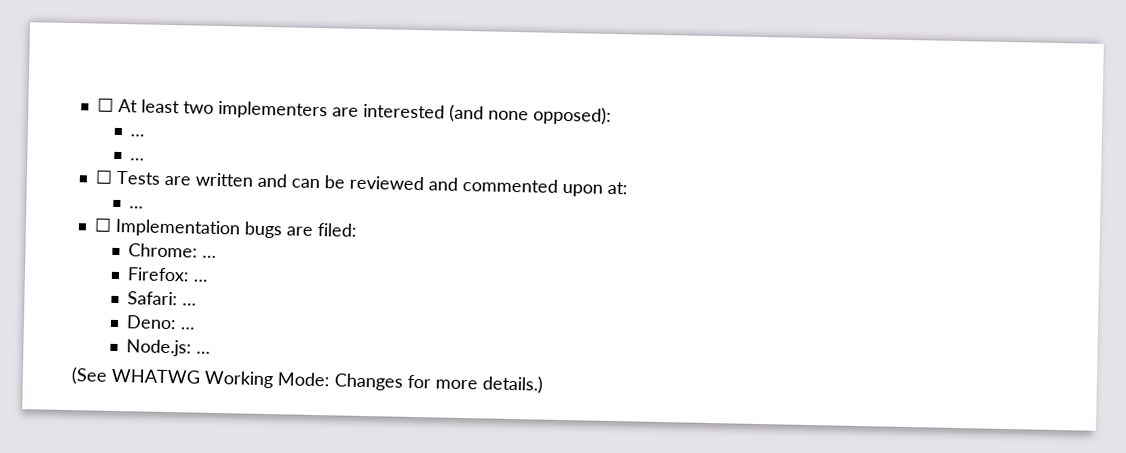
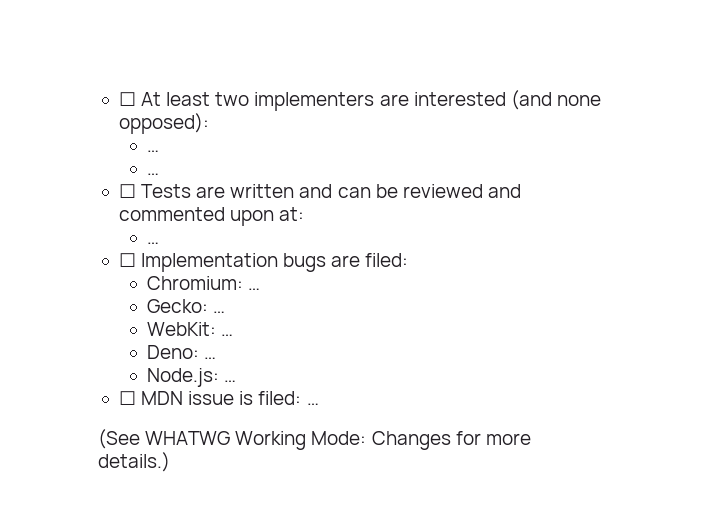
[127,243,217,258] [126,267,208,282] [126,291,178,306] Chrome: … // Firefox: … // Safari: -> [147,276,261,290] [147,299,226,313] [147,322,217,336] Chromium: … // Gecko: … // WebKit:
(211, 352) none -> [118,391,319,405] // ☐ MDN issue is filed: …

